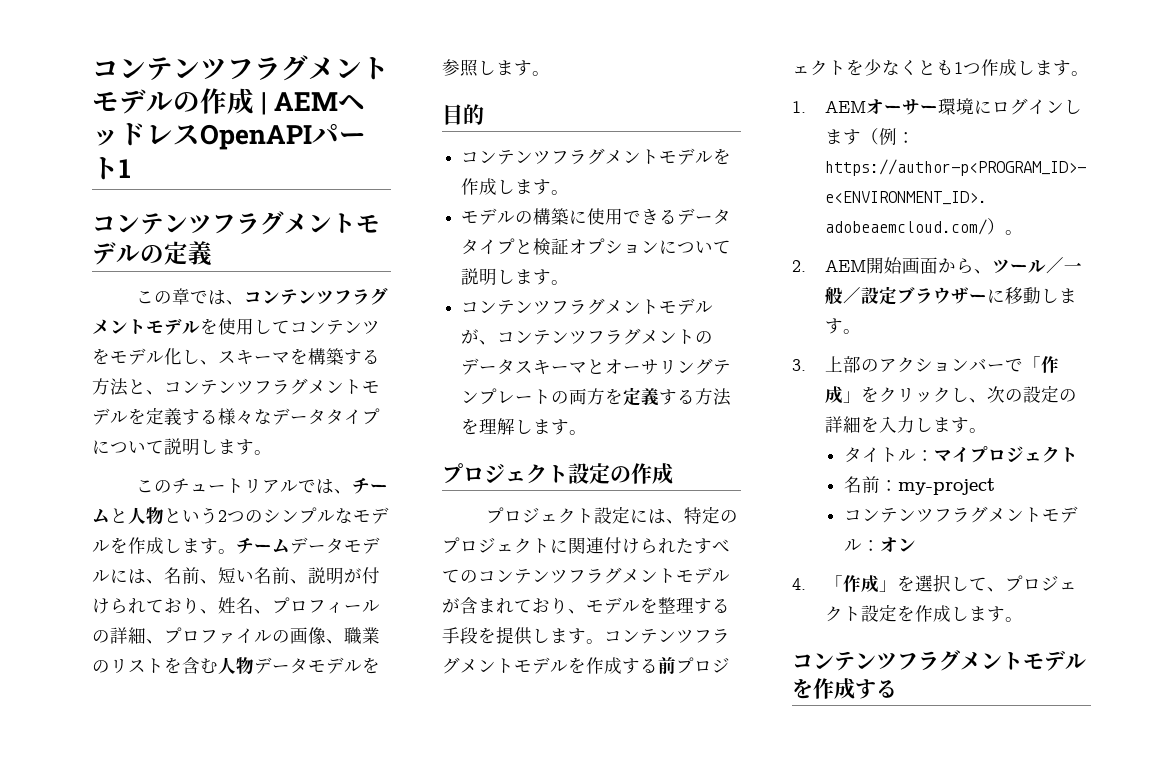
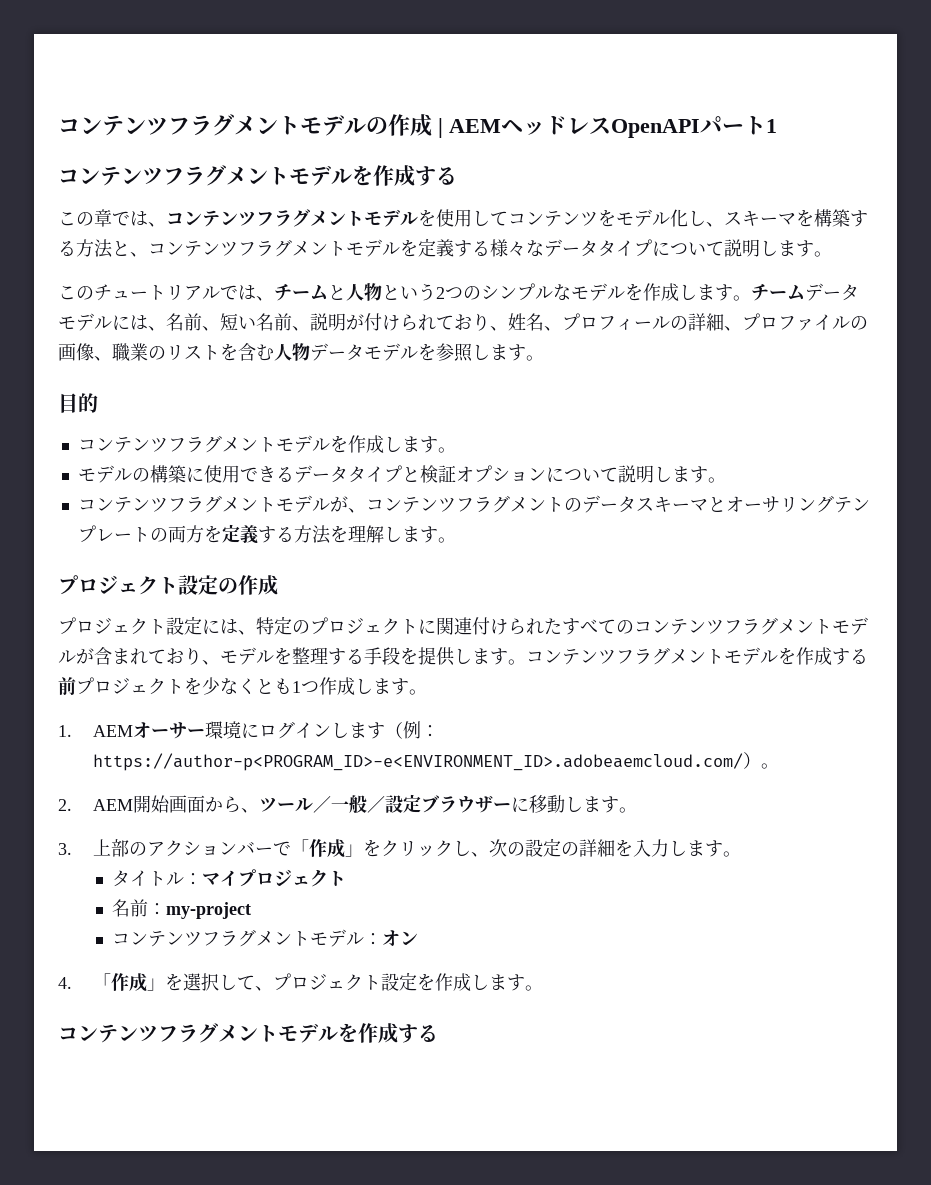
[140,241,212,266] の定義 -> [352,165,457,187] を作成する

